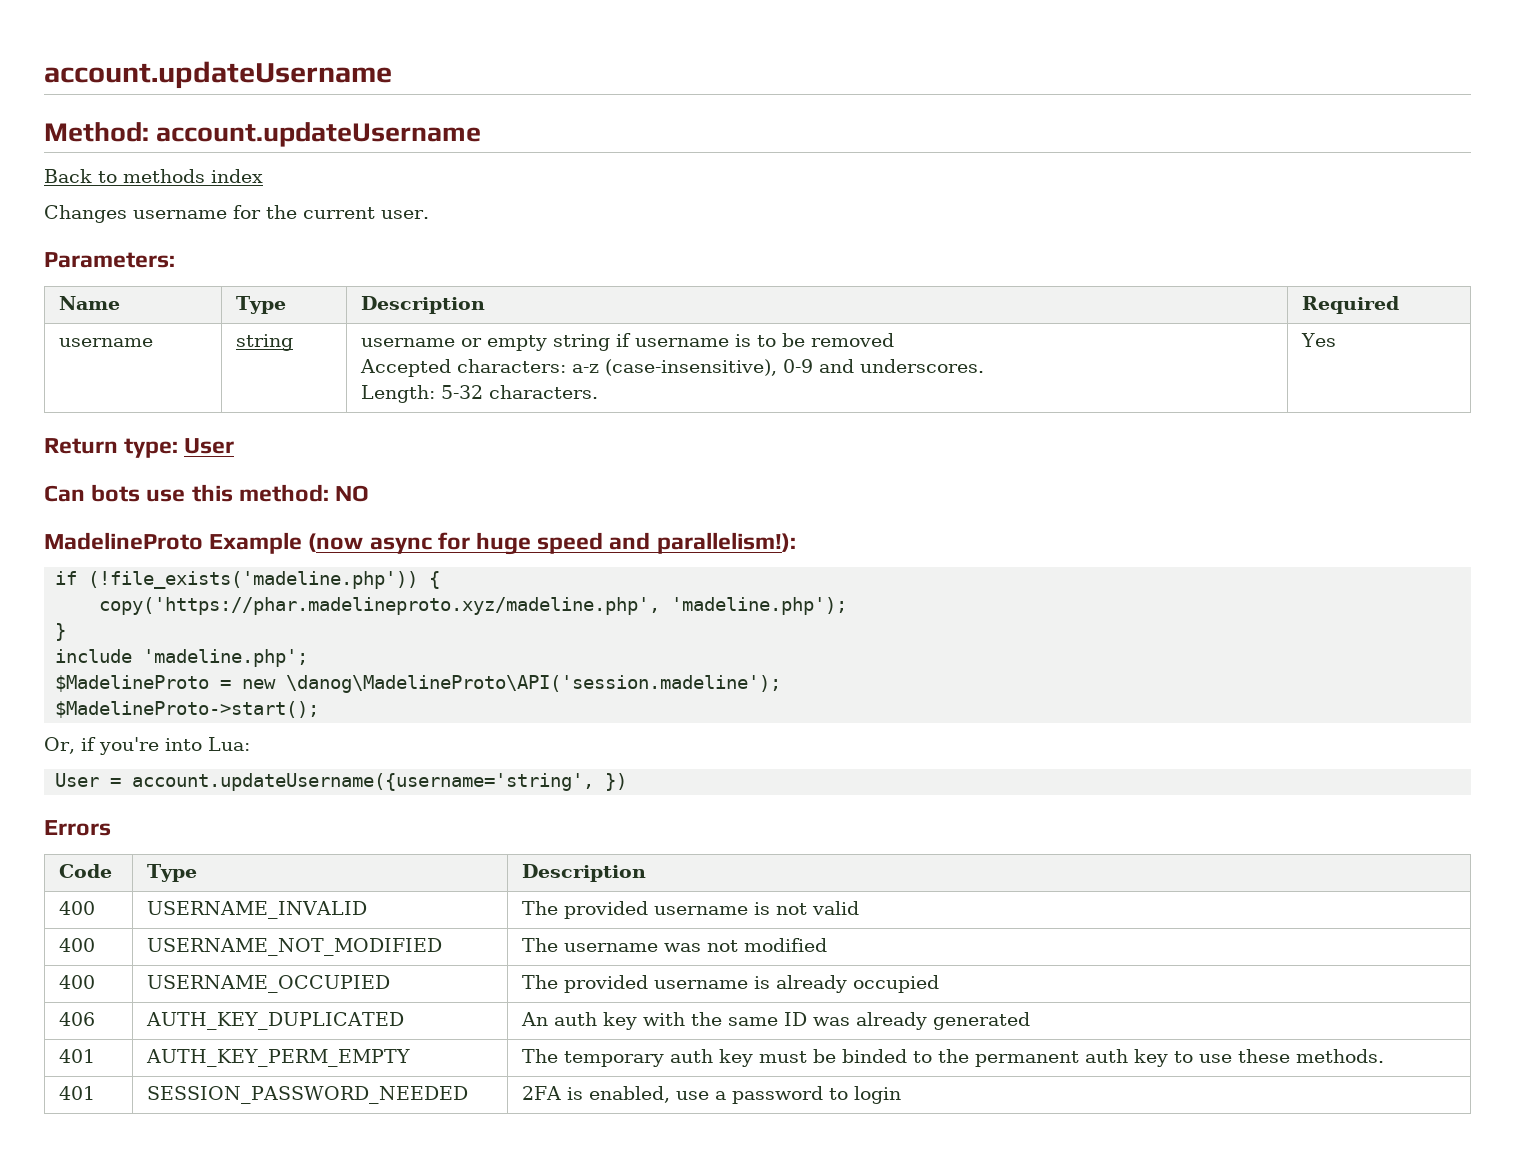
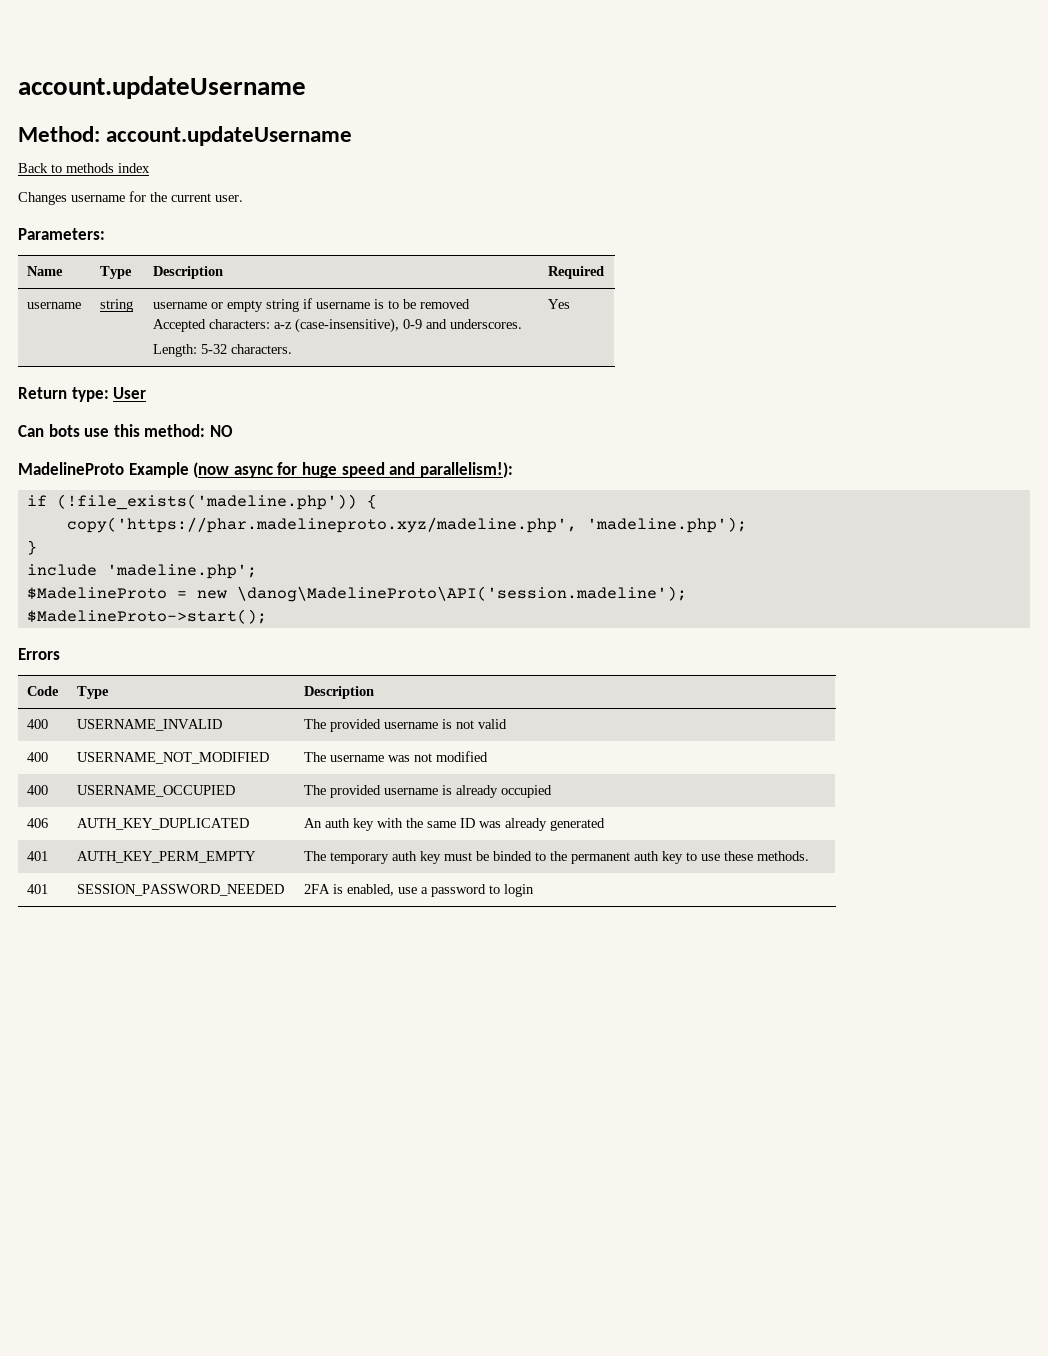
[44,737,250,755] [55,773,628,791] // Or, if you're into Lua: // User = account.updateUsername({username='string', }) -> (267, 616) none

